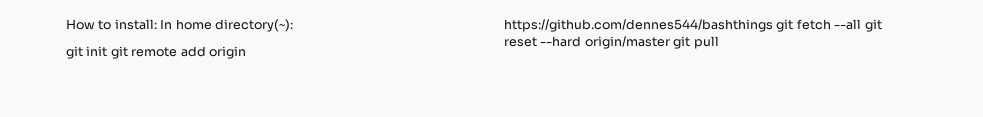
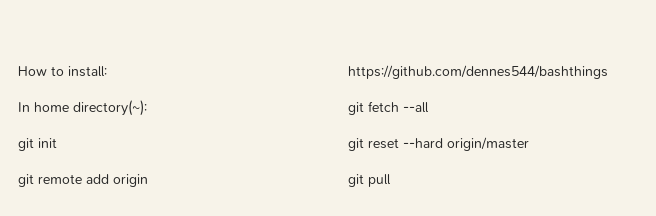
(157, 24) none -> (107, 71) //
(108, 51) none -> (57, 143) //
(773, 25) none -> (608, 72) //
(862, 24) none -> (429, 107) //
(670, 42) none -> (529, 144) //

